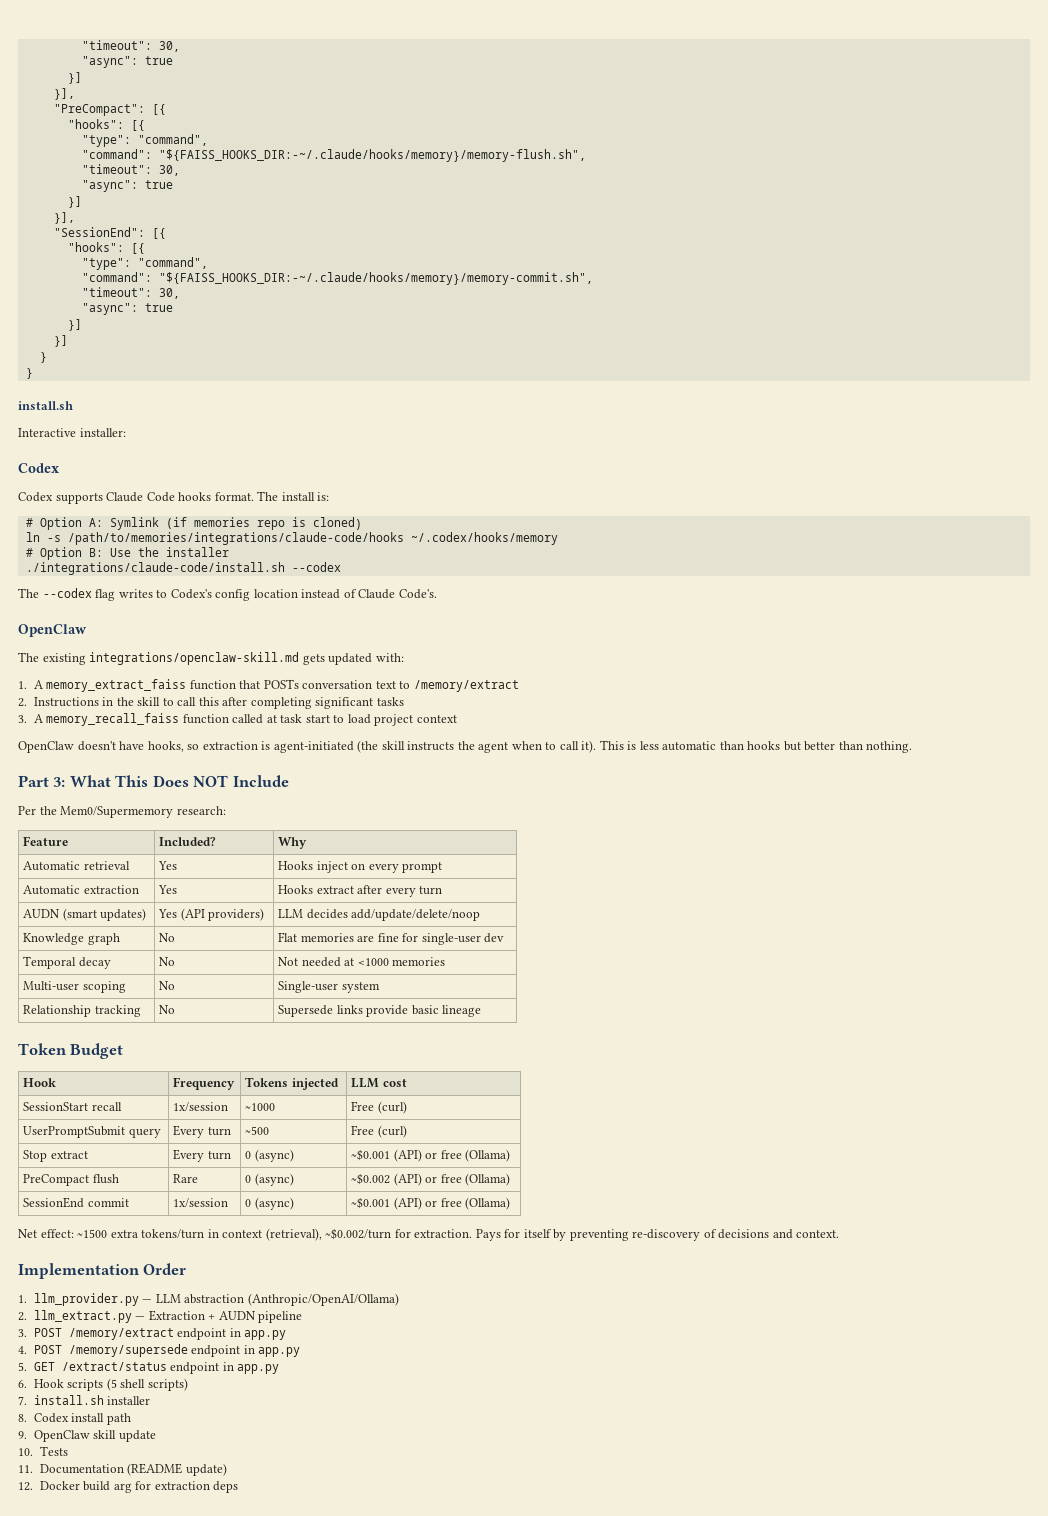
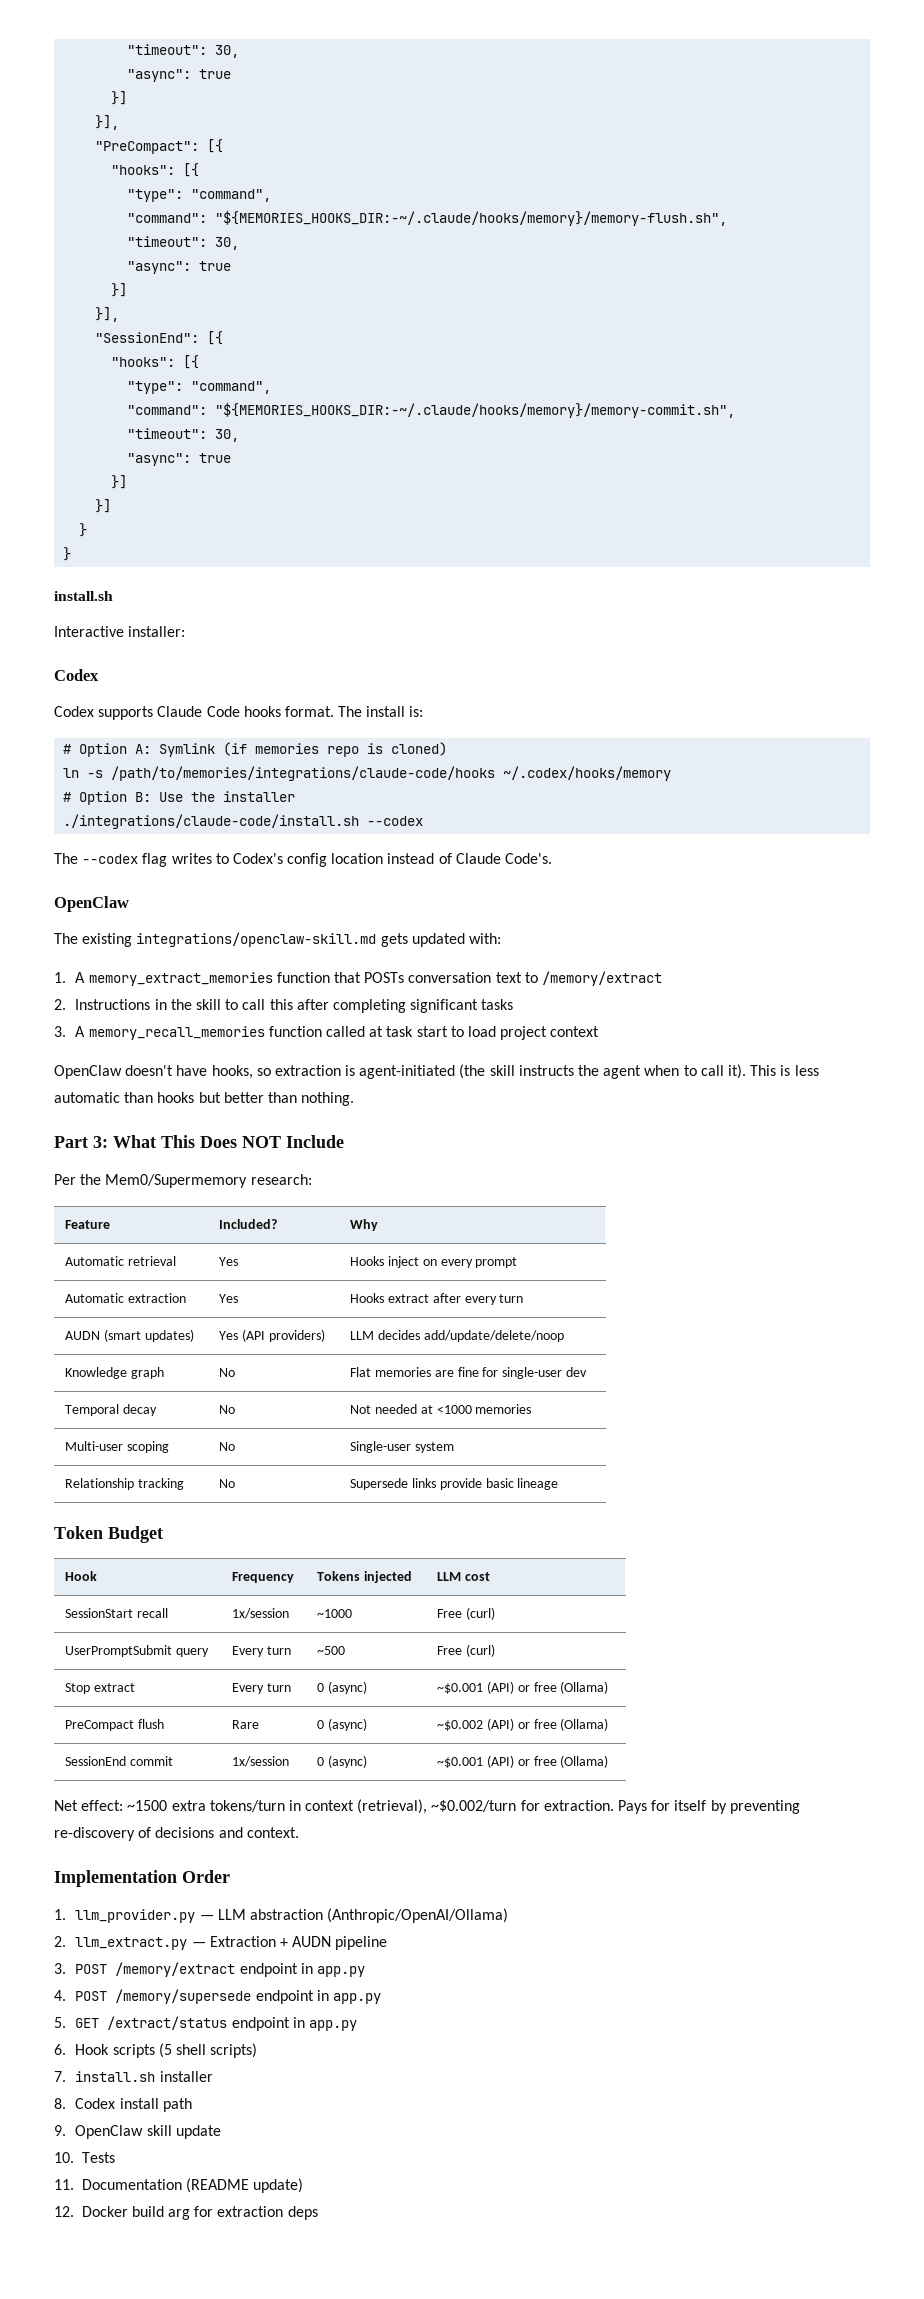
[158,149,586,162] "${FAISS_HOOKS_DIR:-~/.claude/hooks/memory}/memory-flush.sh", -> [215,210,728,226] "${MEMORIES_HOOKS_DIR:-~/.claude/hooks/memory}/memory-flush.sh",
[158,272,593,285] "${FAISS_HOOKS_DIR:-~/.claude/hooks/memory}/memory-commit.sh", -> [215,402,736,418] "${MEMORIES_HOOKS_DIR:-~/.claude/hooks/memory}/memory-commit.sh",
[46,679,187,692] memory_extract_faiss -> [88,972,273,986] memory_extract_memories
[46,713,180,726] memory_recall_faiss -> [88,1026,265,1040] memory_recall_memories

